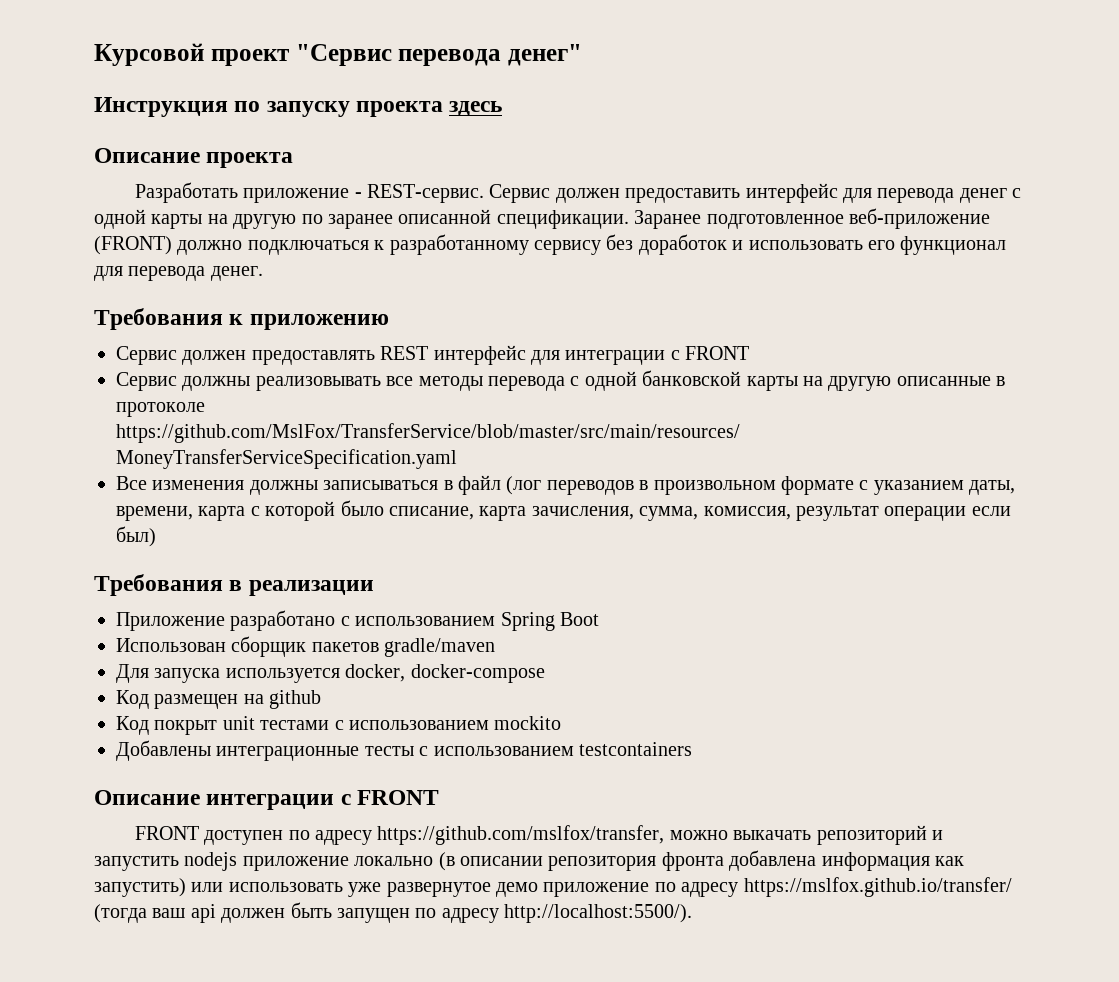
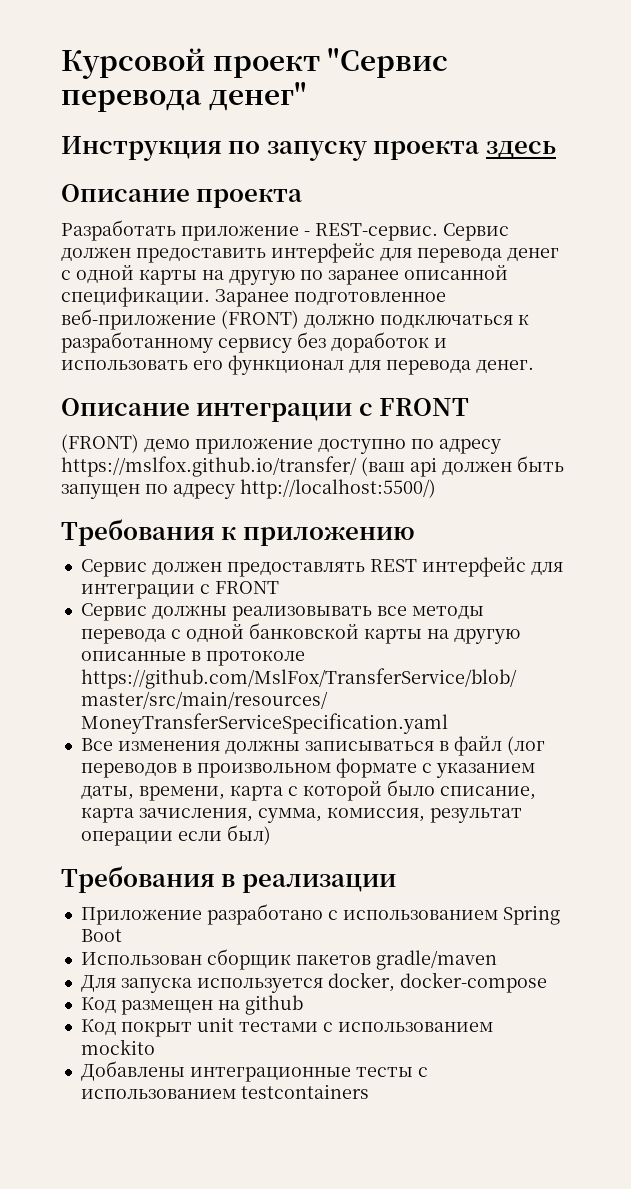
(263, 273) none -> [61,398,470,422] [61,434,501,454] [61,456,564,477] [61,479,436,499] // Описание интеграции с FRONT // (FRONT) демо приложение доступно по адресу https://mslfox.github.io/transfer/ (ваш api должен быть запущен по адресу http://localhost:5500/)
[94,790,440,810] [134,825,944,845] [94,850,964,871] [94,877,1012,897] [94,902,693,923] // Описание интеграции с FRONT // FRONT доступен по адресу https://github.com/mslfox/transfer, можно выкачать репозиторий и запустить nodejs приложение локально (в описании репозитория фронта добавлена информация как запустить) или использовать уже развернутое демо приложение по адресу https://mslfox.github.io/transfer/ (тогда ваш api должен быть запущен по адресу http://localhost:5500/). -> (369, 1091) none

